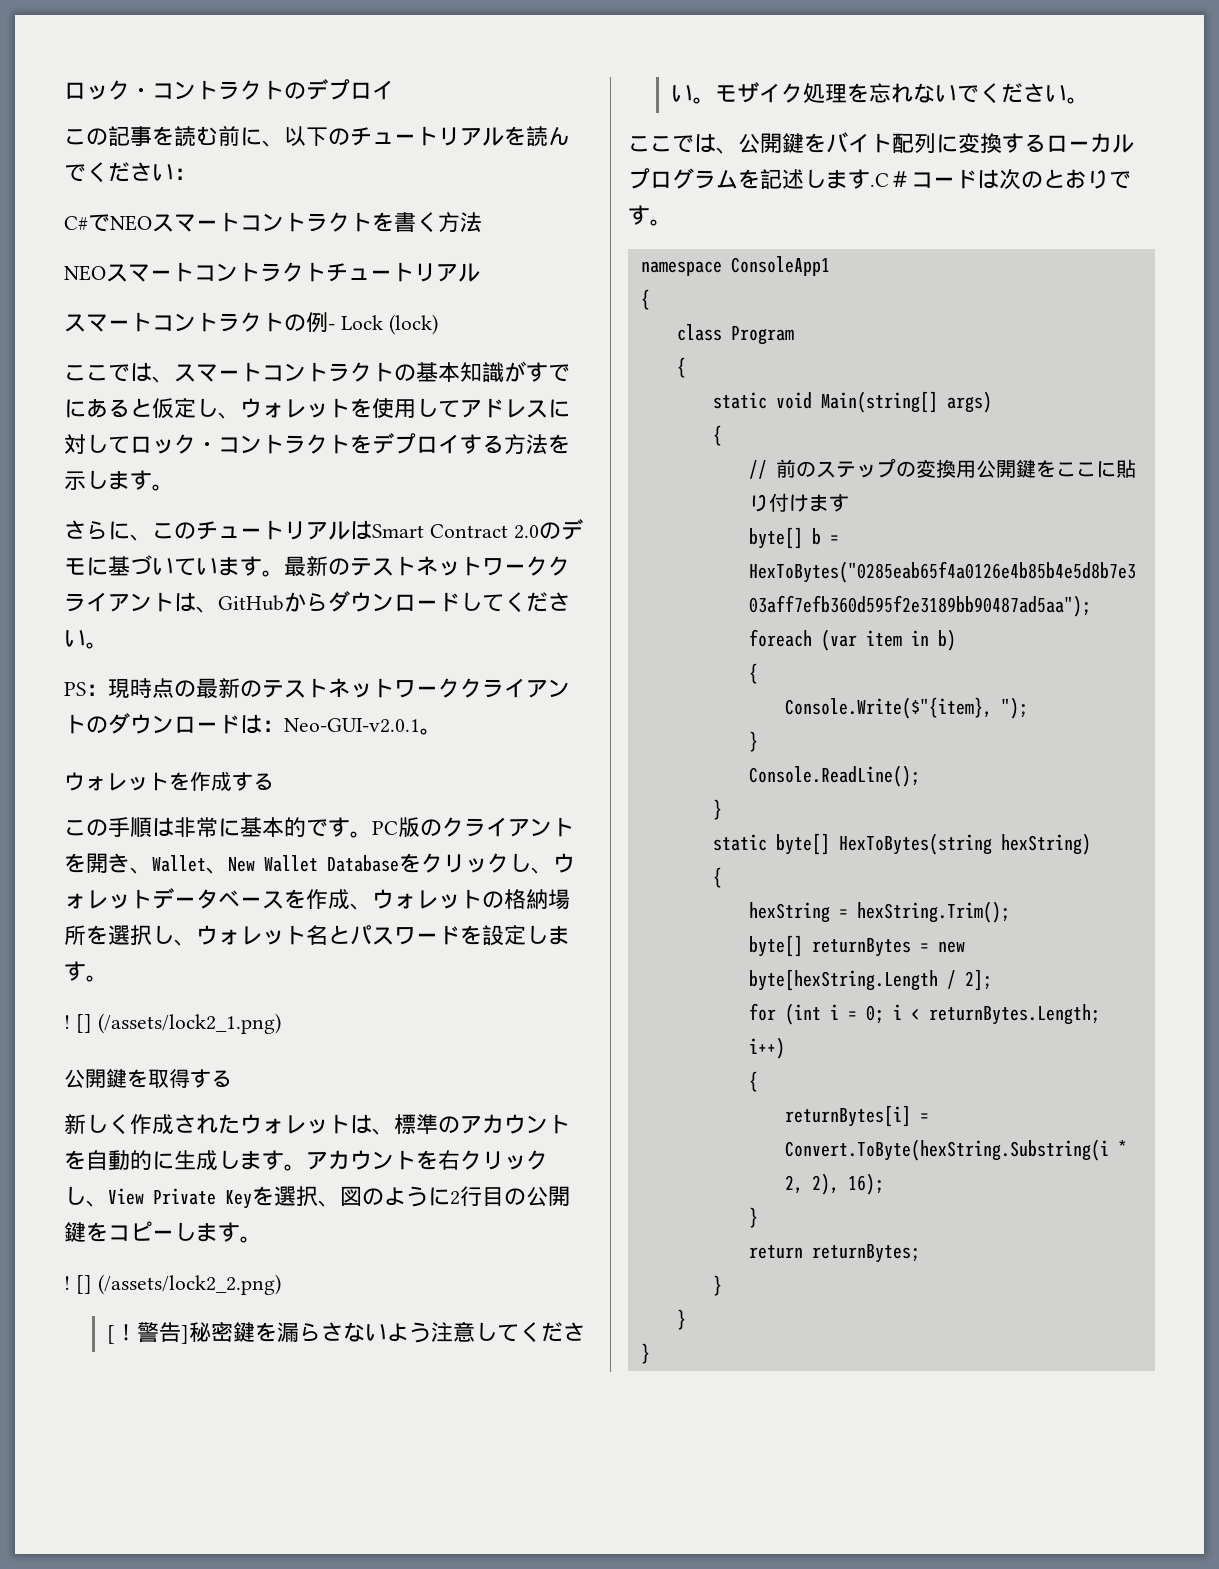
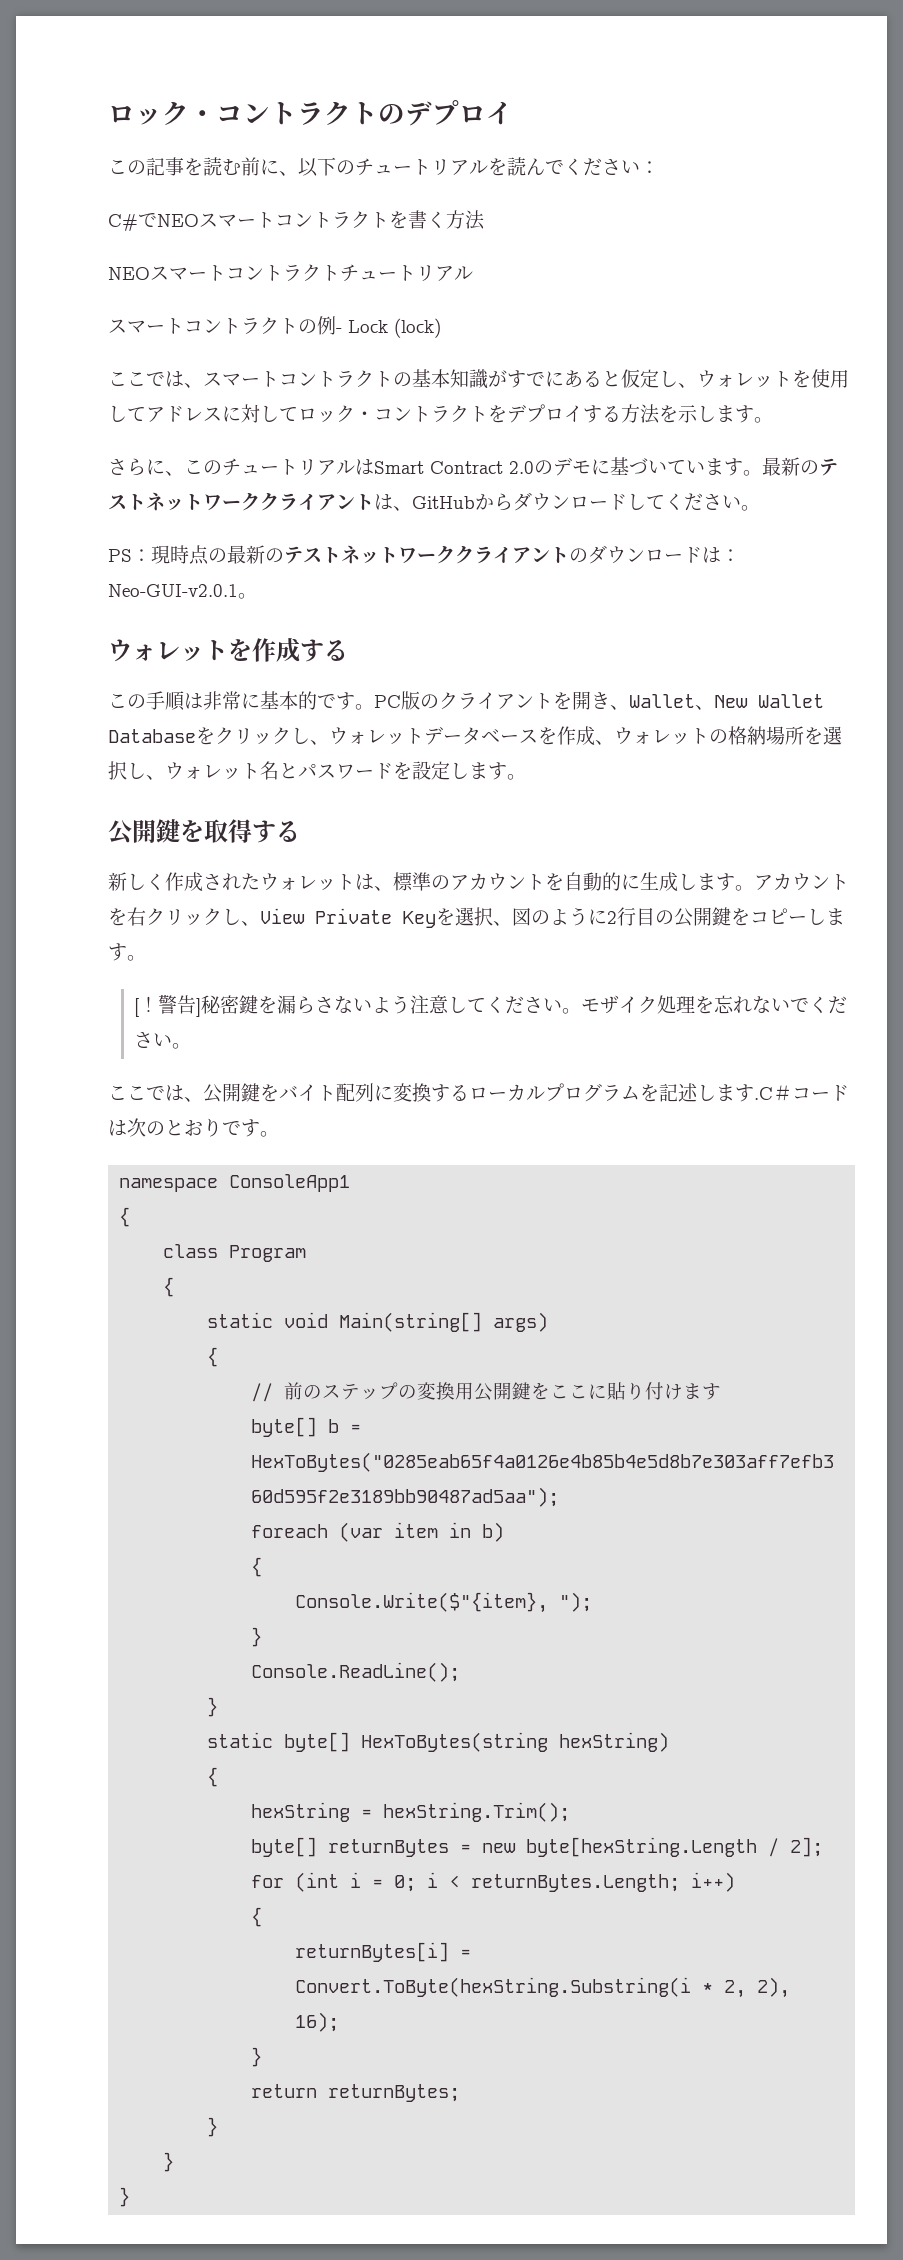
[64,1013,281,1034] // ! [] (/assets/lock2_1.png) -> (526, 777) none
[64,1274,281,1295] // ! [] (/assets/lock2_2.png) -> (146, 958) none

